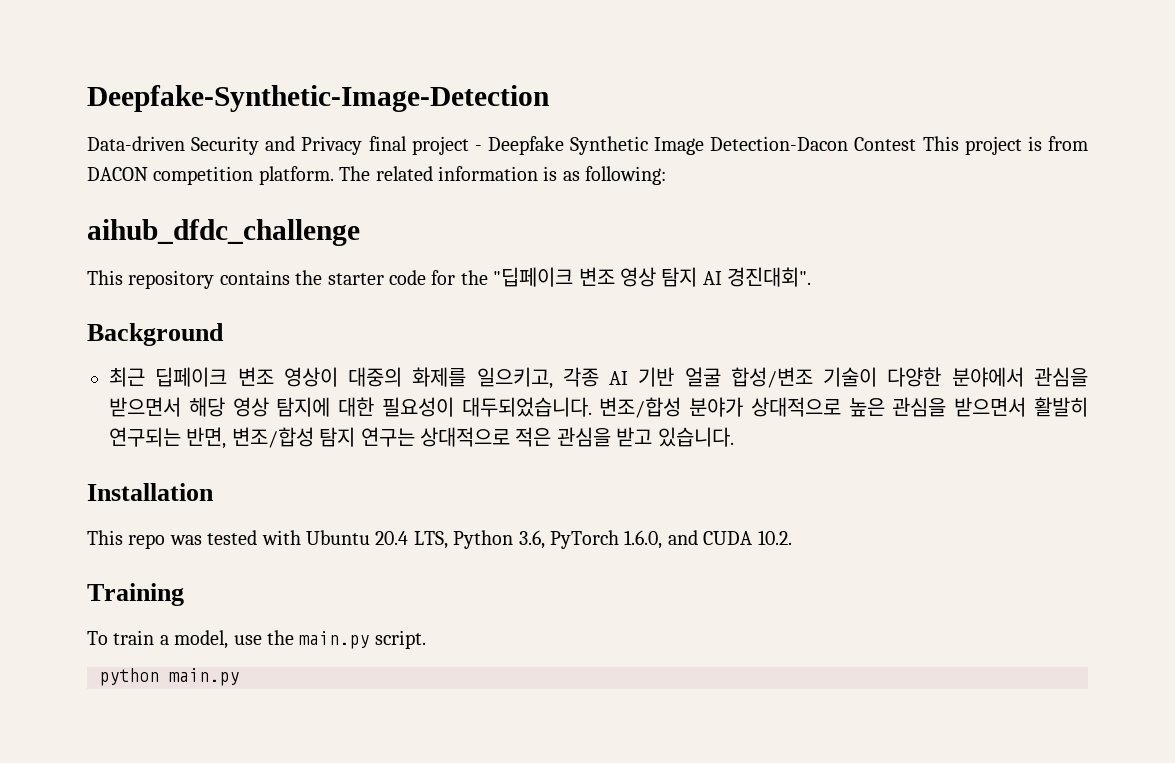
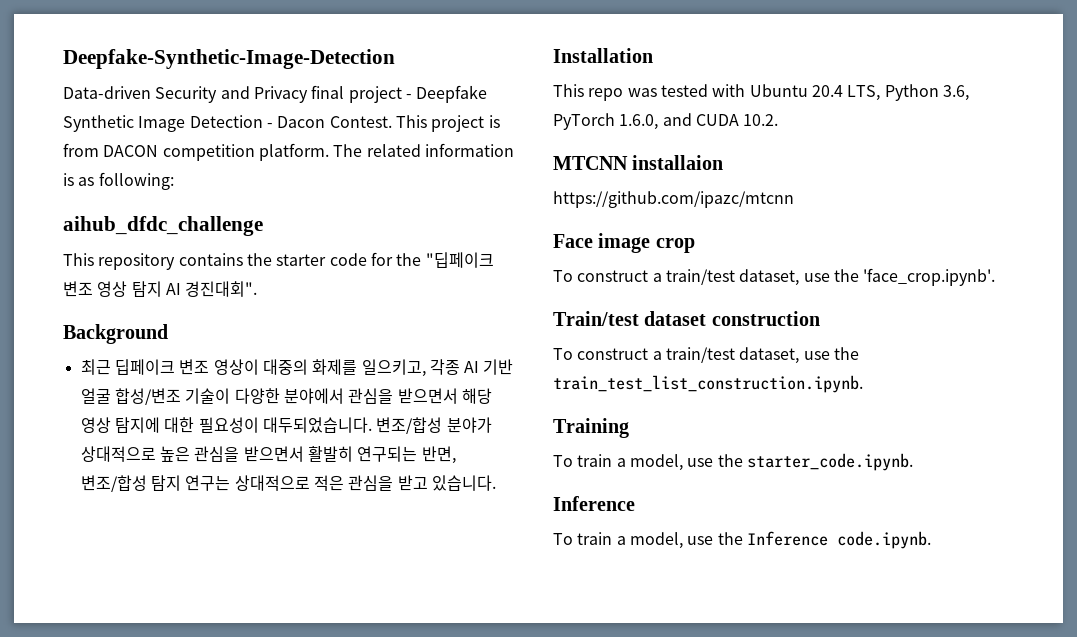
[710,136,917,151] Detection-Dacon Contest -> [189,115,392,128] Detection - Dacon Contest.
(792, 537) none -> [553,155,724,170] [553,191,794,208] [553,233,695,253] [553,268,996,286] [553,311,820,326] [553,347,859,364] [553,375,863,393] // MTCNN installaion // https://github.com/ipazc/mtcnn // Face image crop // To construct a train/test dataset, use the 'face_crop.ipynb'. // Train/test dataset construction // To construct a train/test dataset, use the train_test_list_construction.ipynb.
[299,630,426,649] [99,668,239,686] main.py script. // python main.py -> [746,453,913,471] [553,496,635,511] [553,531,931,549] starter_code.ipynb. // Inference // To train a model, use the Inference code.ipynb.

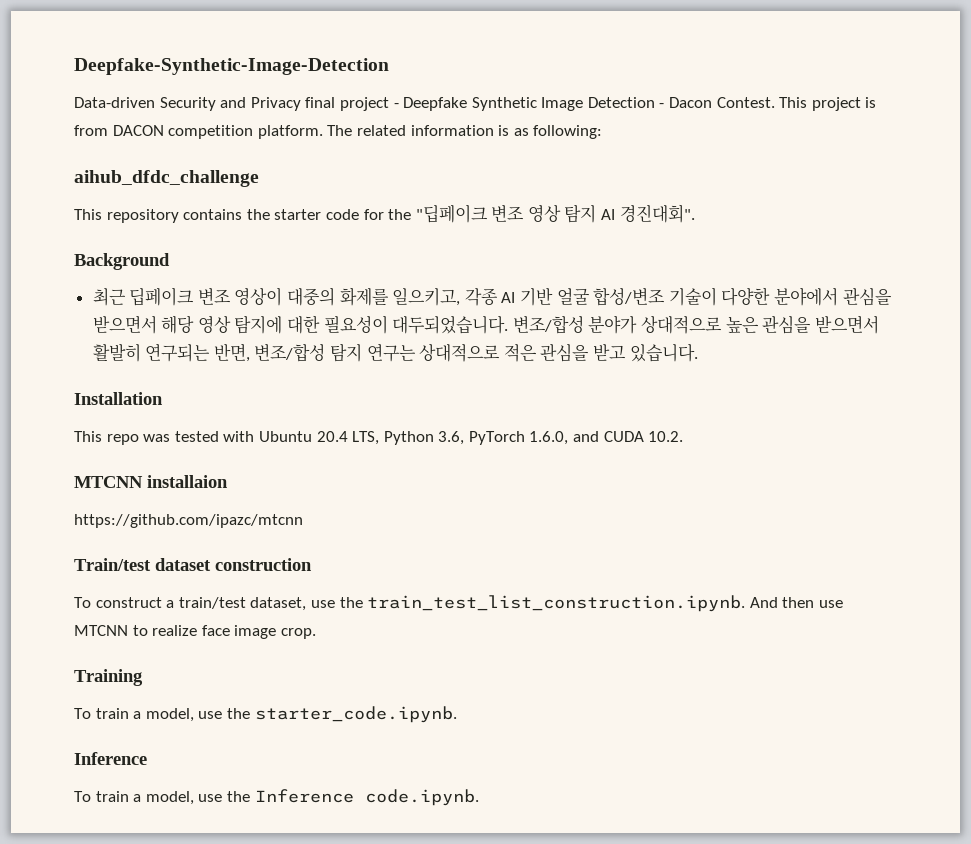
[553,233,695,253] [553,268,996,286] // Face image crop // To construct a train/test dataset, use the 'face_crop.ipynb'. -> (303, 521) none
(863, 384) none -> [749,597,843,608] [74,625,316,639] And then use MTCNN to realize face image crop.

